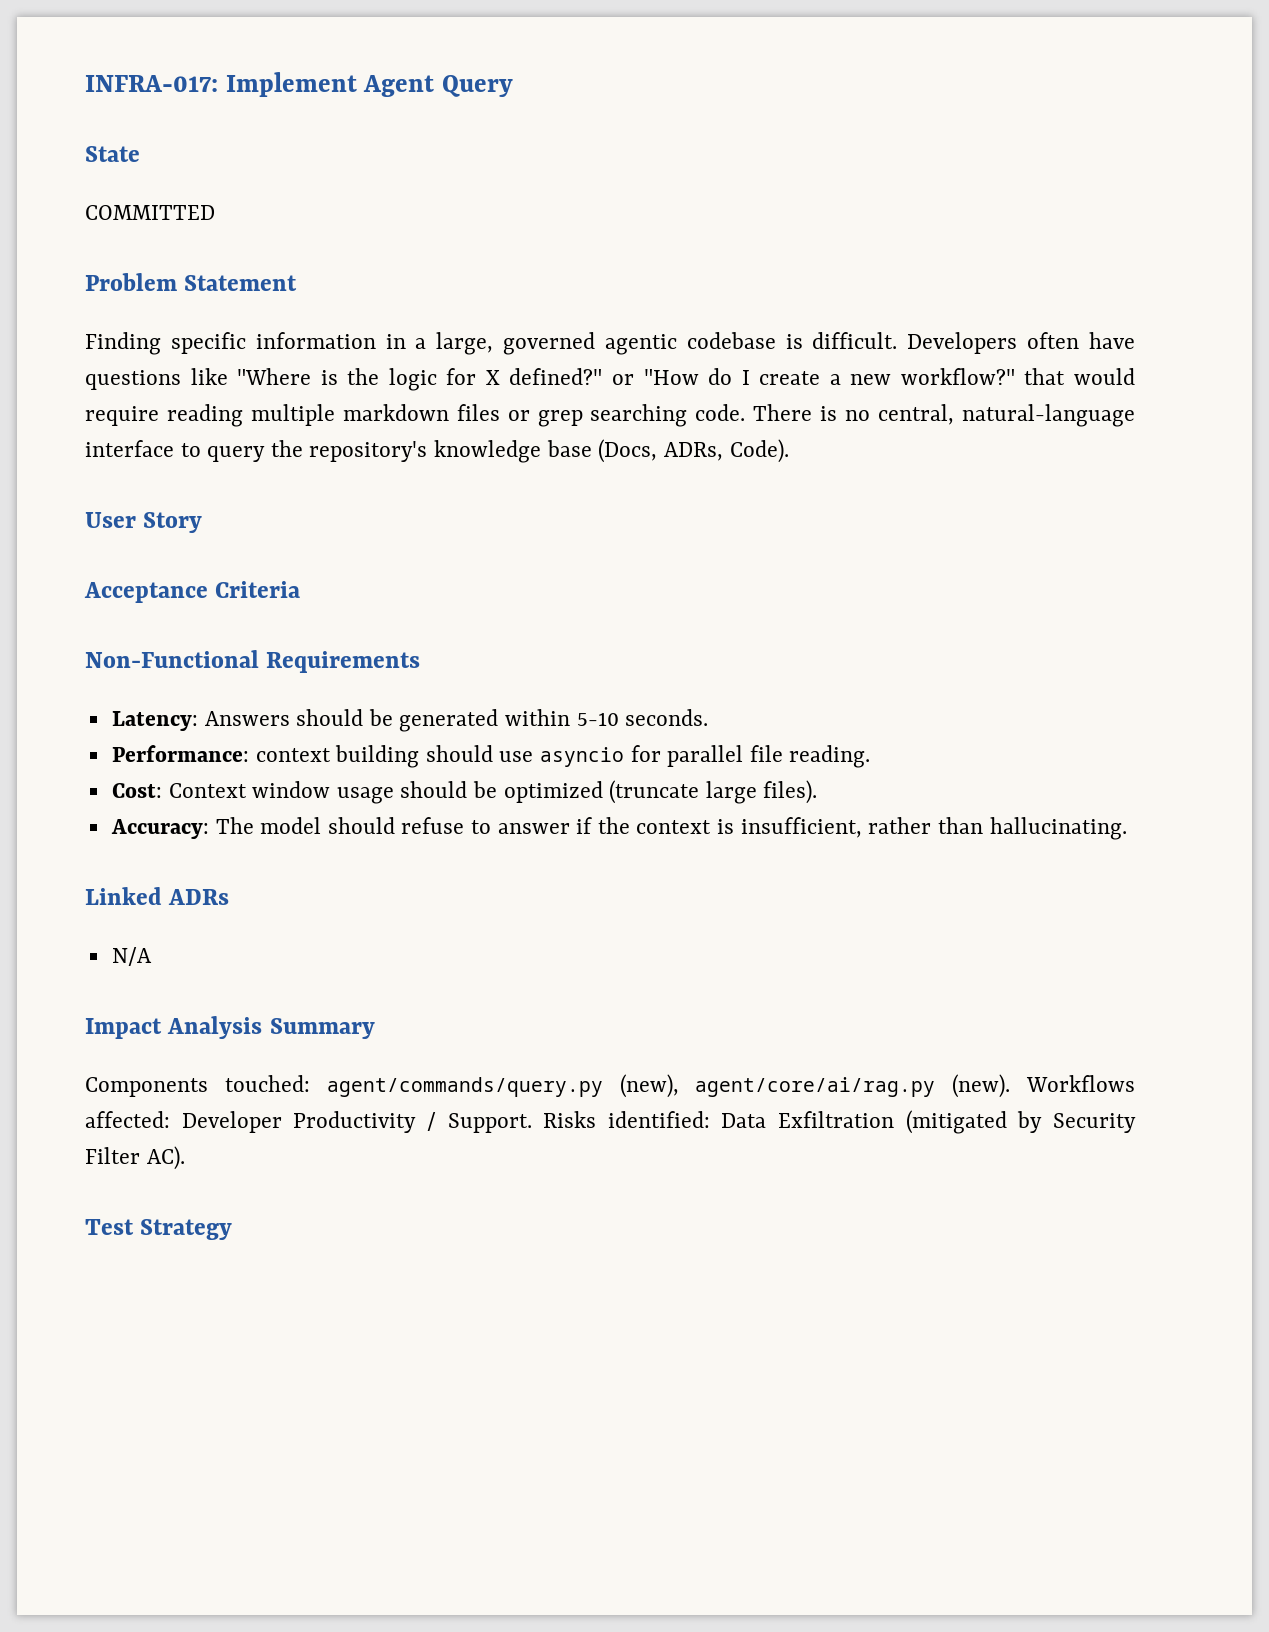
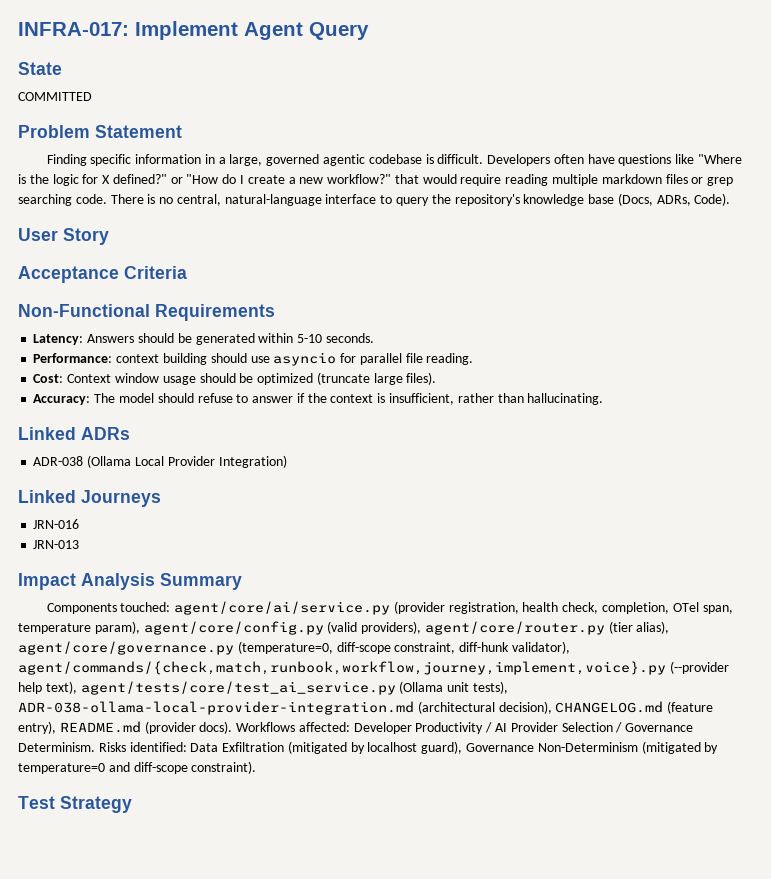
[111,947,152,966] N/A -> [33,455,287,468] [18,490,161,507] [33,519,80,529] [33,540,80,549] ADR-038 (Ollama Local Provider Integration) // Linked Journeys // JRN-016 // JRN-013
[326,1074,1011,1098] agent/commands/query.py (new), agent/core/ai/rag.py (new). -> [174,601,733,615] [18,621,670,635] [18,641,570,655] [18,661,729,675] [18,681,508,695] [18,701,714,715] [18,721,233,734] agent/core/ai/service.py (provider registration, health check, completion, OTel span, temperature param), agent/core/config.py (valid providers), agent/core/router.py (tier alias), agent/core/governance.py (temperature=0, diff-scope constraint, diff-hunk validator), agent/commands/{check,match,runbook,workflow,journey,implement,voice}.py (--provider help text), agent/tests/core/test_ai_service.py (Ollama unit tests), ADR-038-ollama-local-provider-integration.md (architectural decision), CHANGELOG.md (feature entry), README.md (provider docs).
[447,1113,532,1133] Support. -> [495,722,694,733] [18,742,95,752] AI Provider Selection / Governance Determinism.
[1053,1113,1136,1133] [85,1146,185,1170] Security Filter AC). -> [367,741,719,754] [18,761,257,774] localhost guard), Governance Non-Determinism (mitigated by temperature=0 and diff-scope constraint).

